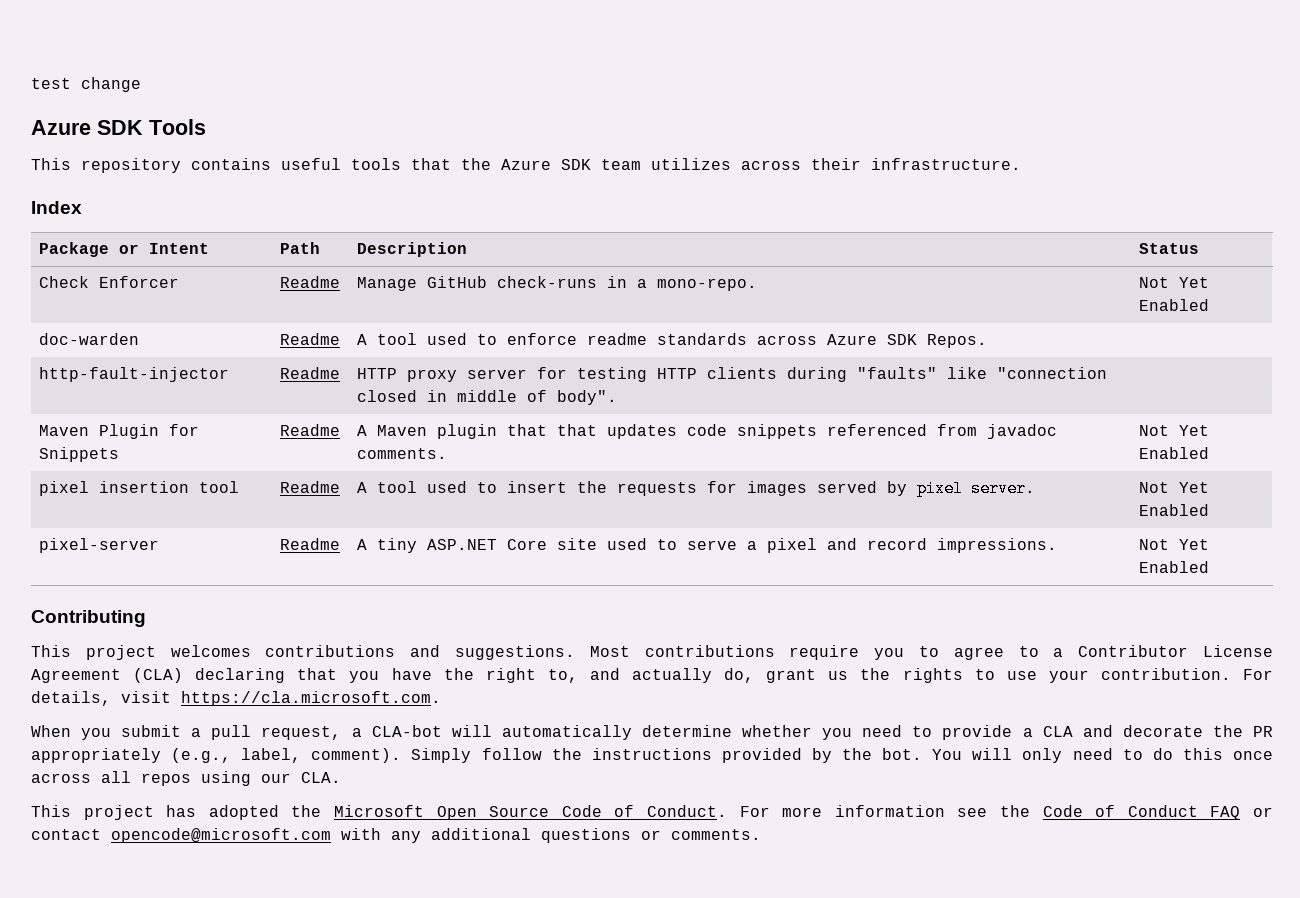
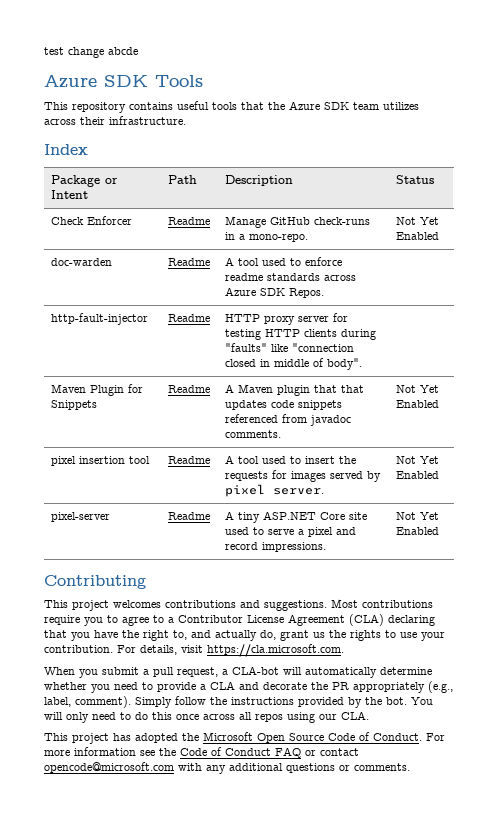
(141, 84) none -> [108,47,138,55] abcde

